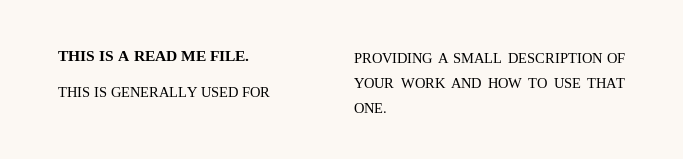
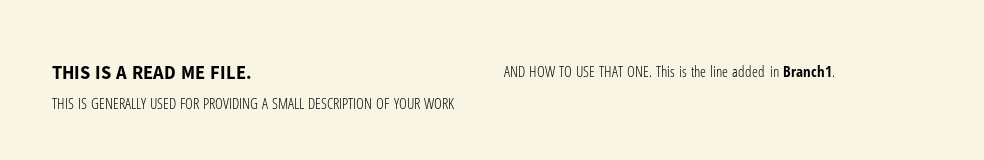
(387, 108) none -> [656,65,835,77] This is the line added in Branch1.

